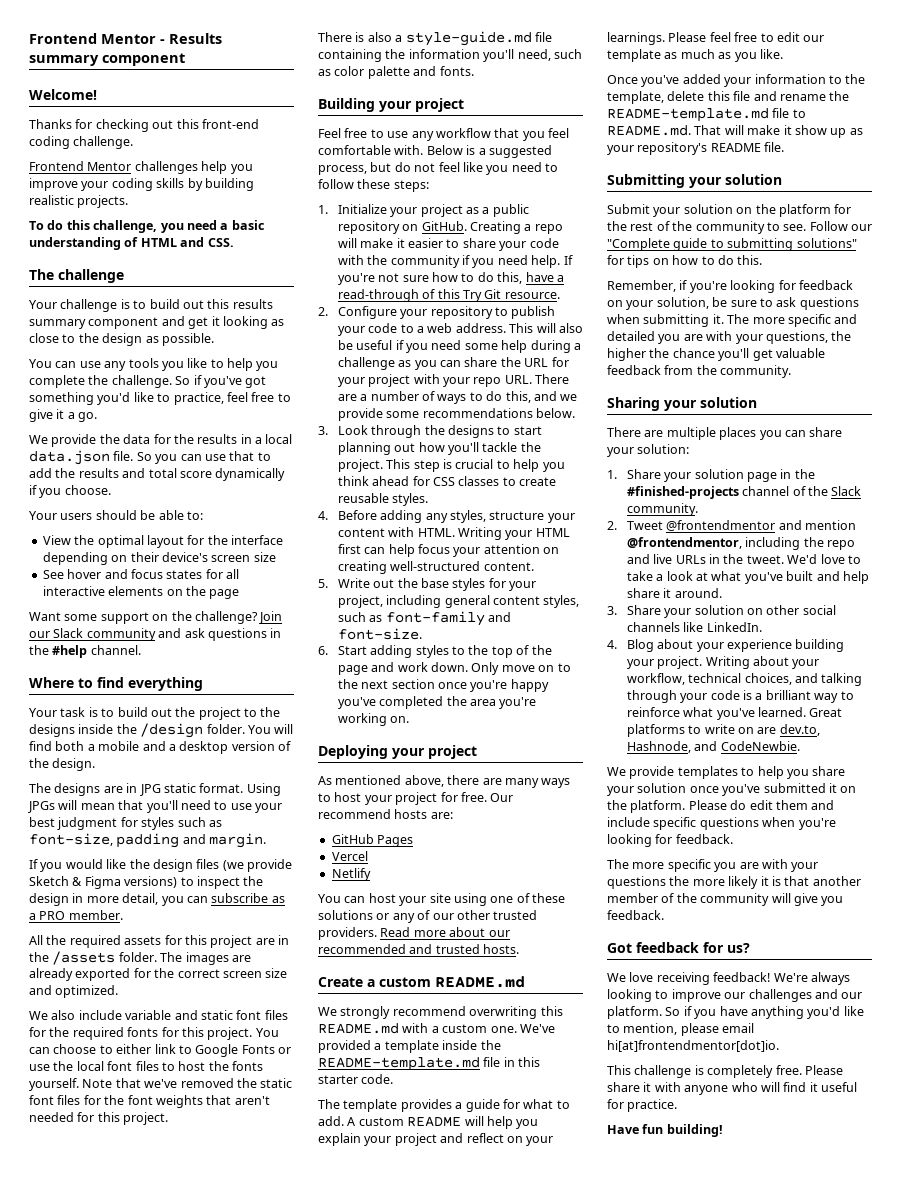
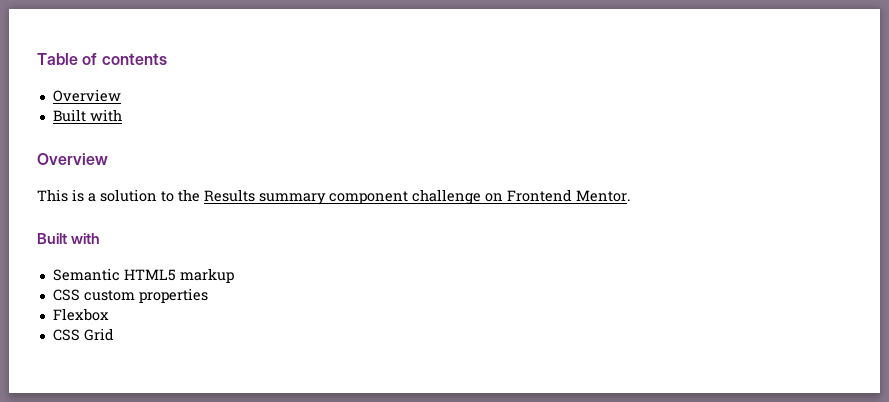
[29,33,222,44] [29,53,185,66] [29,89,97,100] [29,119,259,132] [29,136,134,149] [29,161,253,174] [29,178,254,191] [29,195,129,208] [29,220,265,233] [29,237,234,250] [29,269,124,283] [29,299,273,312] [29,316,285,329] [29,333,214,346] [29,358,279,371] [29,375,267,388] [29,392,291,405] [29,409,98,422] [29,434,293,447] [29,450,271,465] [29,468,286,481] [29,485,111,498] [29,510,203,520] [42,535,283,548] [42,552,276,565] [42,569,239,579] [42,586,240,599] [29,611,283,624] [29,628,282,641] [29,645,141,658] [29,677,203,691] [29,707,281,720] [29,723,294,738] [29,741,291,754] [29,758,96,771] [29,783,281,796] [28,800,282,813] [29,817,222,830] [29,833,267,848] [29,859,292,872] [29,876,264,889] [29,893,285,906] [29,910,123,920] [29,935,289,948] [29,951,251,965] [29,968,288,981] [29,985,119,998] [29,1010,288,1020] [29,1027,279,1040] [29,1044,291,1057] [29,1061,263,1071] [29,1078,293,1091] [29,1095,270,1108] [29,1112,169,1125] [318,31,552,46] [318,49,582,62] [318,66,474,79] [318,98,464,112] [318,128,569,141] [318,145,552,158] [318,162,558,175] [318,179,429,192] [318,204,529,217] [337,221,563,234] [337,238,559,251] [337,255,573,268] [337,272,564,285] [337,289,560,302] [318,306,556,319] [337,323,583,336] [337,340,581,353] [337,357,569,370] [337,374,570,387] [337,391,578,404] [337,408,576,421] [318,425,542,438] [337,442,541,455] [337,459,565,472] [337,476,557,486] [337,493,429,506] [318,510,575,523] [337,527,570,540] [337,544,560,557] [337,561,534,574] [318,578,537,591] [337,595,580,608] [337,611,512,626] [337,628,422,640] [318,645,552,658] [337,662,571,675] [337,679,549,692] [337,696,537,709] [337,713,410,726] [318,745,477,759] [318,775,571,788] [318,792,514,805] [318,809,453,819] [331,834,414,847] [331,851,368,861] [331,868,371,881] [318,893,565,906] [318,910,538,923] [318,927,510,940] [318,944,520,954] [318,976,525,988] [318,1006,563,1019] [318,1023,555,1034] [318,1040,501,1053] [318,1057,541,1071] [318,1074,394,1084] [318,1099,570,1112] [318,1116,539,1129] [318,1133,554,1146] [607,32,825,45] [607,49,783,62] [607,74,866,87] [607,91,850,104] [607,108,806,122] [607,125,863,138] [607,142,785,155] [607,174,782,188] [607,204,852,217] [607,221,872,234] [607,238,857,251] [607,255,763,268] [607,280,853,293] [607,297,859,310] [607,314,858,327] [607,331,852,344] [607,348,825,361] [607,365,792,378] [607,397,757,411] [607,427,843,440] [607,444,690,457] [607,469,815,482] [626,486,862,499] [626,503,698,516] [607,520,857,531] [626,537,856,550] [626,554,861,564] [626,571,869,584] [626,588,722,598] [607,605,836,618] [626,622,762,632] [607,639,845,652] [626,656,820,669] [626,673,863,686] [626,690,854,703] [626,707,843,720] [626,724,820,737] [626,741,800,753] [607,766,846,779] [607,783,857,796] [607,800,835,813] [607,817,836,830] [607,834,733,847] [607,859,819,872] [607,876,861,889] [607,893,844,906] [607,910,664,920] [607,942,750,953] [607,972,850,985] [607,989,863,1002] [607,1006,864,1019] [607,1023,755,1036] [607,1040,779,1052] [607,1065,843,1078] [607,1082,857,1095] [607,1099,678,1112] [607,1124,723,1137] Frontend Mentor - Results summary component // Welcome! // Thanks for checking out this front-end coding challenge. // Frontend Mentor challenges help you improve your coding skills by building realistic projects. // To do this challenge, you need a basic understanding of HTML and CSS. // The challenge // Your challenge is to build out this results summary component and get it looking as close to the design as possible. // You can use any tools you like to help you complete the challenge. So if you've got something you'd like to practice, feel free to give it a go. // We provide the data for the results in a local data.json file. So you can use that to add the results and total score dynamically if you choose. // Your users should be able to: // View the optimal layout for the interface depending on their device's screen size // See hover and focus states for all interactive elements on the page // Want some support on the challenge? Join our Slack community and ask questions in the #help channel. // Where to find everything // Your task is to build out the project to the designs inside the /design folder. You will find both a mobile and a desktop version of the design. // The designs are in JPG static format. Using JPGs will mean that you'll need to use your best judgment for styles such as font-size, padding and margin. // If you would like the design files (we provide Sketch & Figma versions) to inspect the design in more detail, you can subscribe as a PRO member. // All the required assets for this project are in the /assets folder. The images are already exported for the correct screen size and optimized. // We also include variable and static font files for the required fonts for this project. You can choose to either link to Google Fonts or use the local font files to host the fonts yourself. Note that we've removed the static font files for the font weights that aren't needed for this project. // There is also a style-guide.md file containing the information you'll need, such as color palette and fonts. // Building your project // Feel free to use any workflow that you feel comfortable with. Below is a suggested process, but do not feel like you need to follow these steps: // 1. Initialize your project as a public repository on GitHub. Creating a repo will make it easier to share your code with the community if you need help. If you're not sure how to do this, have a read-through of this Try Git resource. // 2. Configure your repository to publish your code to a web address. This will also be useful if you need some help during a challenge as you can share the URL for your project with your repo URL. There are a number of ways to do this, and we provide some recommendations below. // 3. Look through the designs to start planning out how you'll tackle the project. This step is crucial to help you think ahead for CSS classes to create reusable styles. // 4. Before adding any styles, structure your content with HTML. Writing your HTML first can help focus your attention on creating well-structured content. // 5. Write out the base styles for your project, including general content styles, such as font-family and font-size. // 6. Start adding styles to the top of the page and work down. Only move on to the next section once you're happy you've completed the area you're working on. // Deploying your project // As mentioned above, there are many ways to host your project for free. Our recommend hosts are: // GitHub Pages // Vercel // Netlify // You can host your site using one of these solutions or any of our other trusted providers. Read more about our recommended and trusted hosts. // Create a custom README.md // We strongly recommend overwriting this README.md with a custom one. We've provided a template inside the README-template.md file in this starter code. // The template provides a guide for what to add. A custom README will help you explain your project and reflect on your learnings. Please feel free to edit our template as much as you like. // Once you've added your information to the template, delete this file and rename the README-template.md file to README.md. That will make it show up as your repository's README file. // Submitting your solution // Submit your solution on the platform for the rest of the community to see. Follow our "Complete guide to submitting solutions" for tips on how to do this. // Remember, if you're looking for feedback on your solution, be sure to ask questions when submitting it. The more specific and detailed you are with your questions, the higher the chance you'll get valuable feedback from the community. // Sharing your solution // There are multiple places you can share your solution: // 1. Share your solution page in the #finished-projects channel of the Slack community. // 2. Tweet @frontendmentor and mention @frontendmentor, including the repo and live URLs in the tweet. We'd love to take a look at what you've built and help share it around. // 3. Share your solution on other social channels like LinkedIn. // 4. Blog about your experience building your project. Writing about your workflow, technical choices, and talking through your code is a brilliant way to reinforce what you've learned. Great platforms to write on are dev.to, Hashnode, and CodeNewbie. // We provide templates to help you share your solution once you've submitted it on the platform. Please do edit them and include specific questions when you're looking for feedback. // The more specific you are with your questions the more likely it is that another member of the community will give you feedback. // Got feedback for us? // We love receiving feedback! We're always looking to improve our challenges and our platform. So if you have anything you'd like to mention, please email hi[at]frontendmentor[dot]io. // This challenge is completely free. Please share it with anyone who will find it useful for practice. // Have fun building! -> [37,53,167,65] [52,89,121,102] [52,109,122,122] [37,153,108,165] [37,189,630,205] [37,233,101,244] [52,268,234,283] [52,288,208,303] [52,308,109,321] [52,328,114,341] Table of contents // Overview // Built with // Overview // This is a solution to the Results summary component challenge on Frontend Mentor. // Built with // Semantic HTML5 markup // CSS custom properties // Flexbox // CSS Grid

